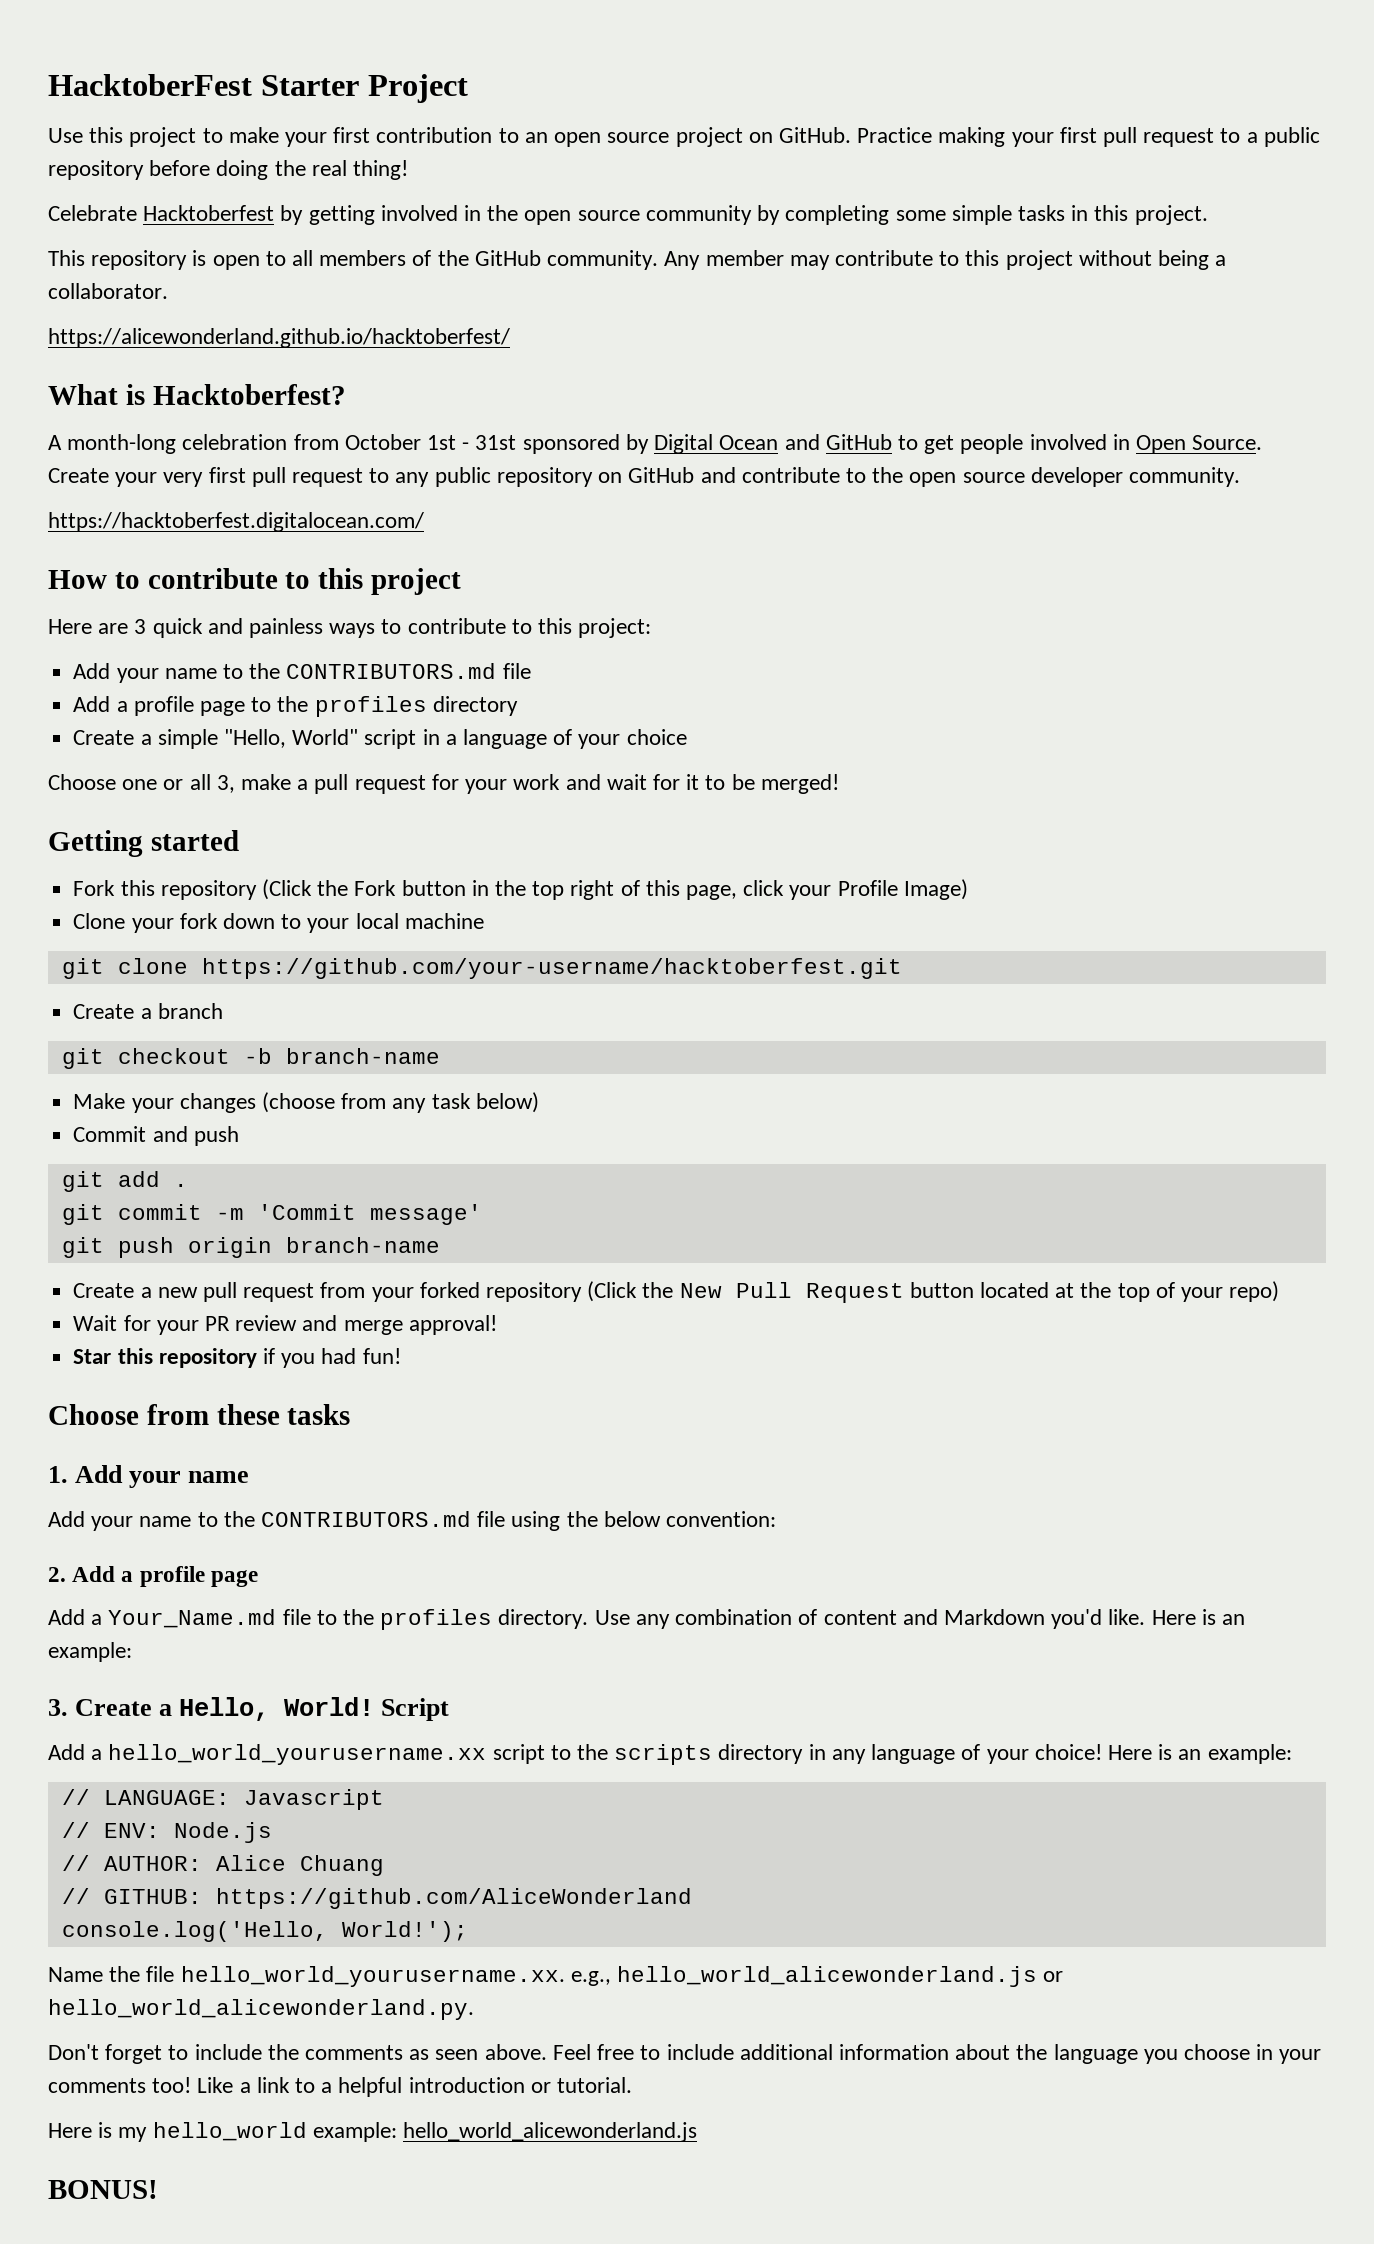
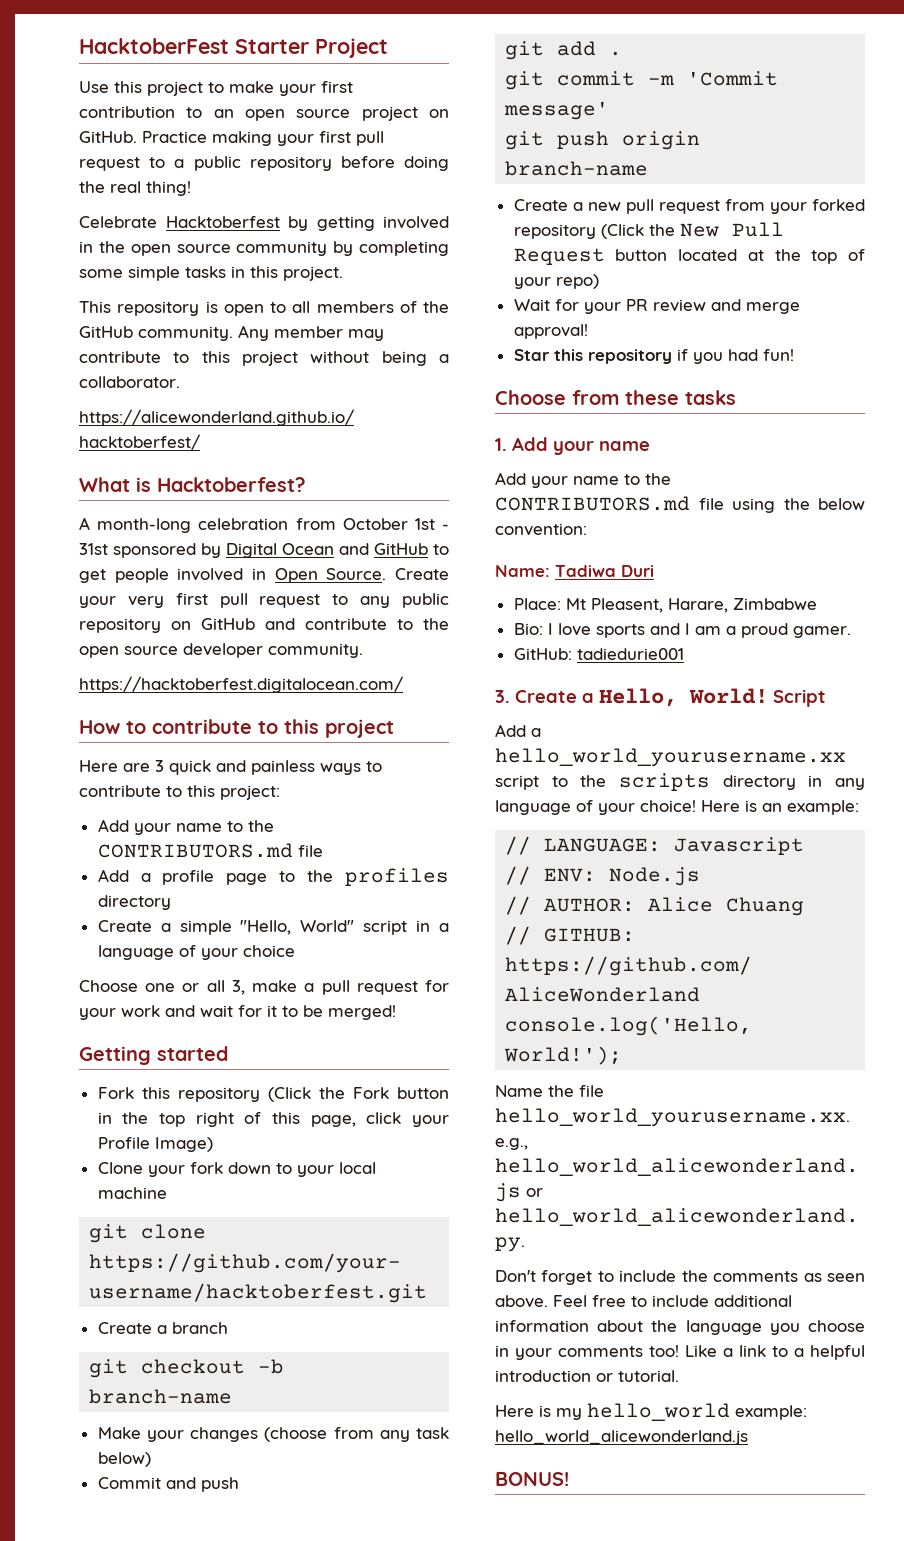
[48,1566,258,1587] [48,1609,1245,1630] [48,1642,132,1662] 2. Add a profile page // Add a Your_Name.md file to the profiles directory. Use any combination of content and Markdown you'd like. Here is an example: -> [495,565,654,577] [513,598,817,613] [513,623,851,638] [513,648,684,660] Name: Tadiwa Duri // Place: Mt Pleasent, Harare, Zimbabwe // Bio: I love sports and I am a proud gamer. // GitHub: tadiedurie001

